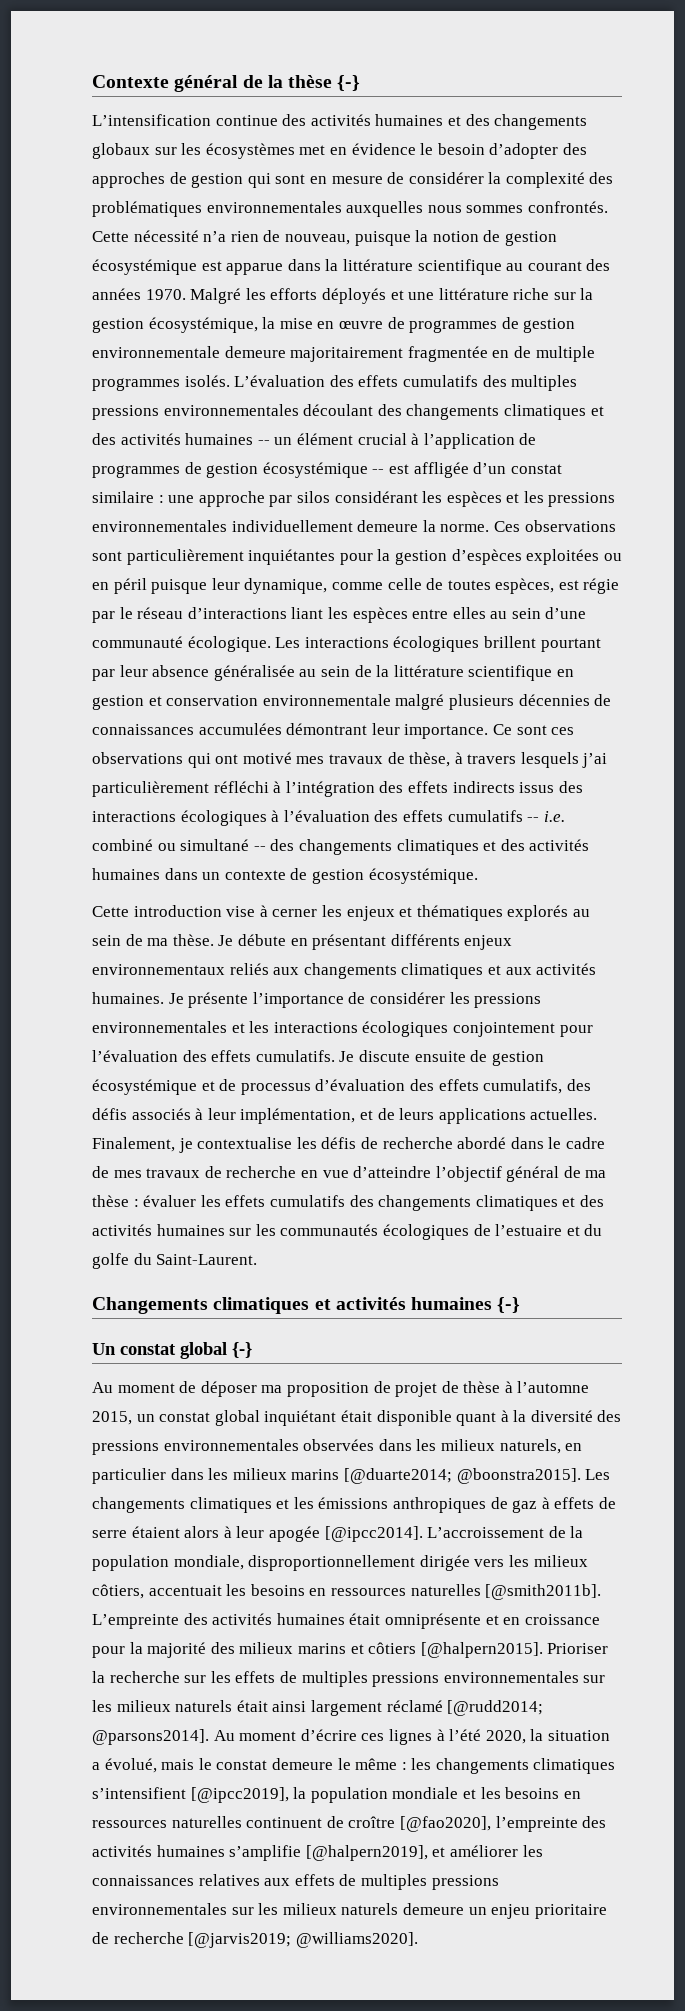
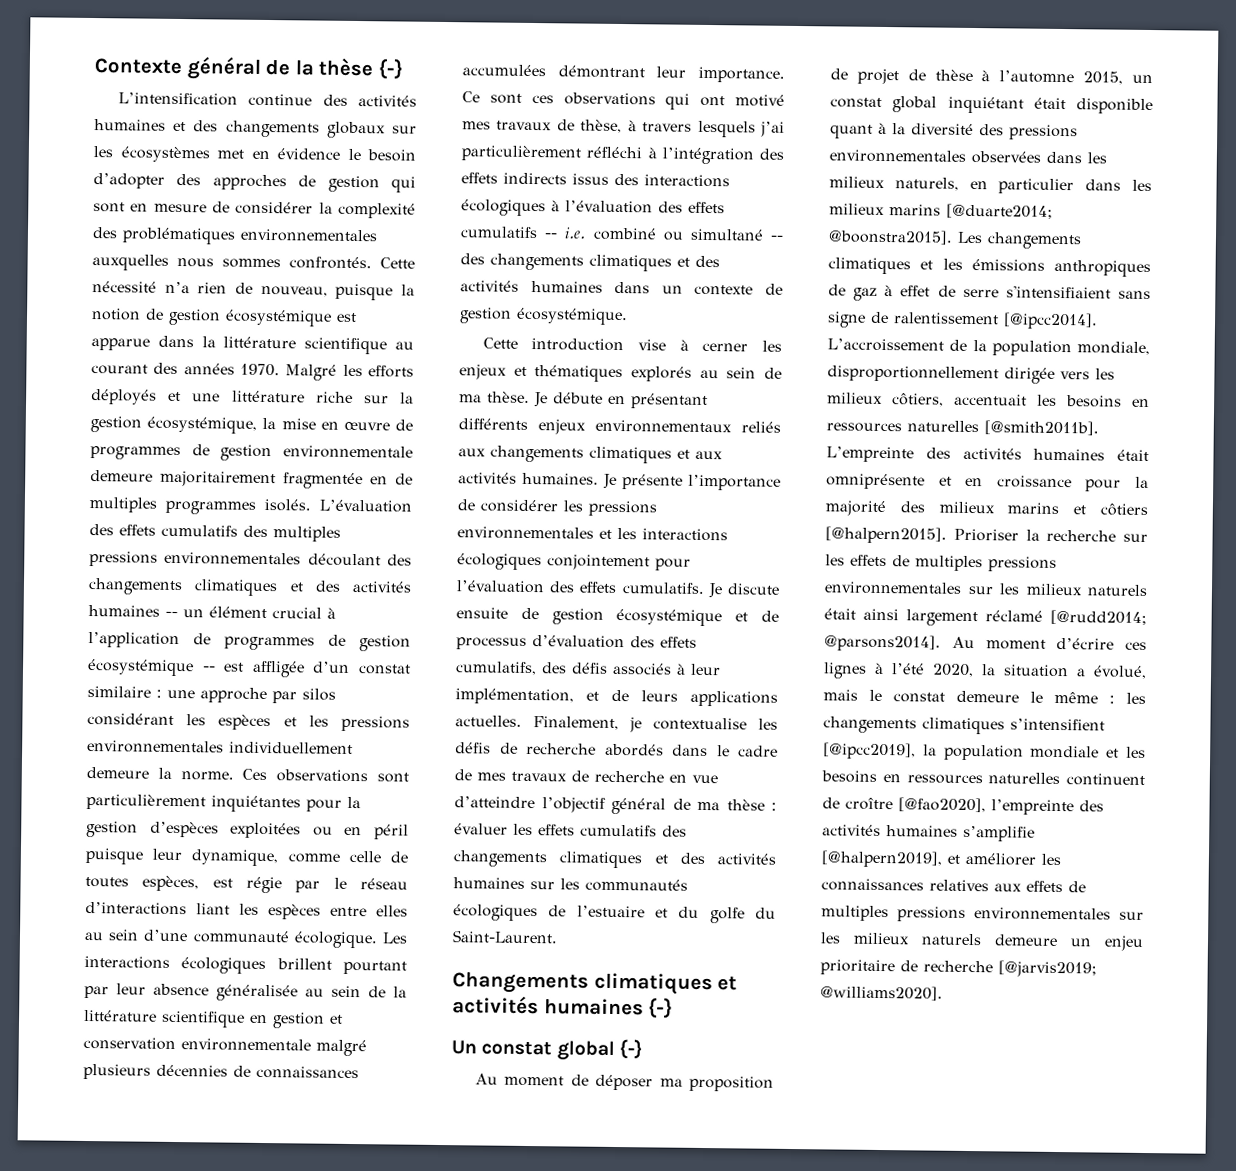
[535,346,595,362] multiple -> [89,497,157,513] multiples
[457,1137,507,1149] abordé -> [604,743,664,757] abordés
[554,1497,595,1509] effets -> [900,285,931,297] effet
[131,1526,320,1542] étaient alors à leur apogée -> [1005,285,1151,300] [827,311,999,328] s'intensifiaient sans signe de ralentissement

